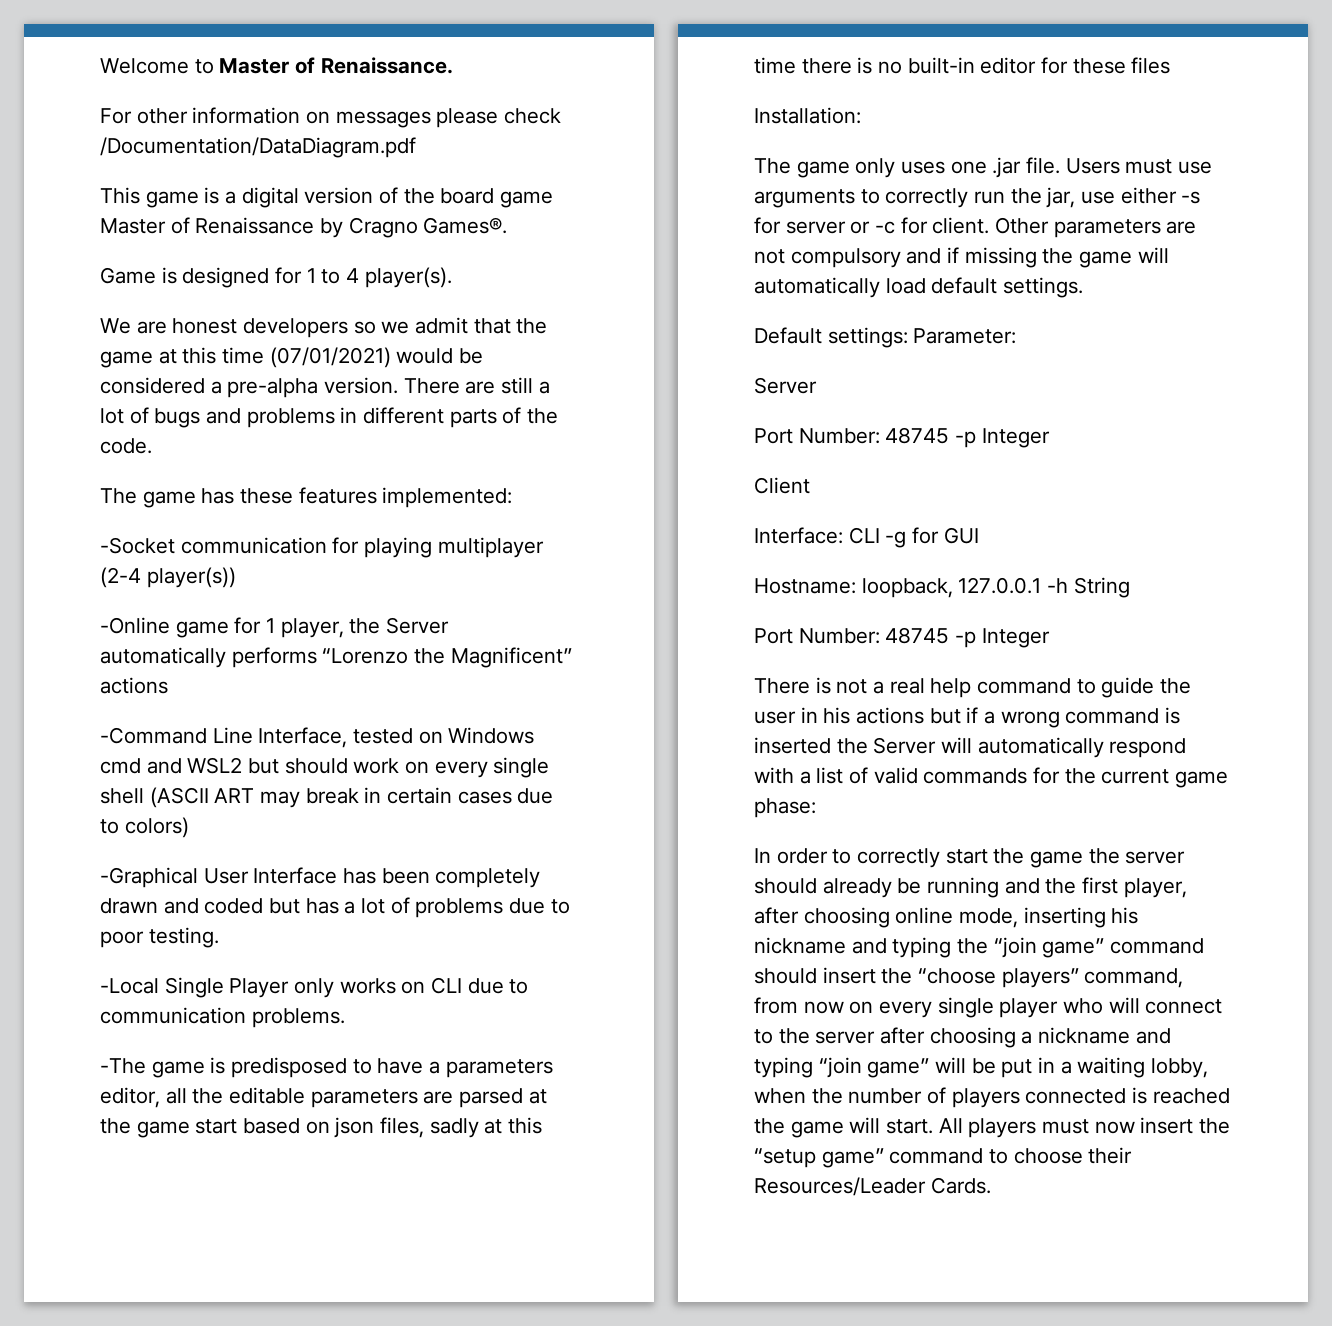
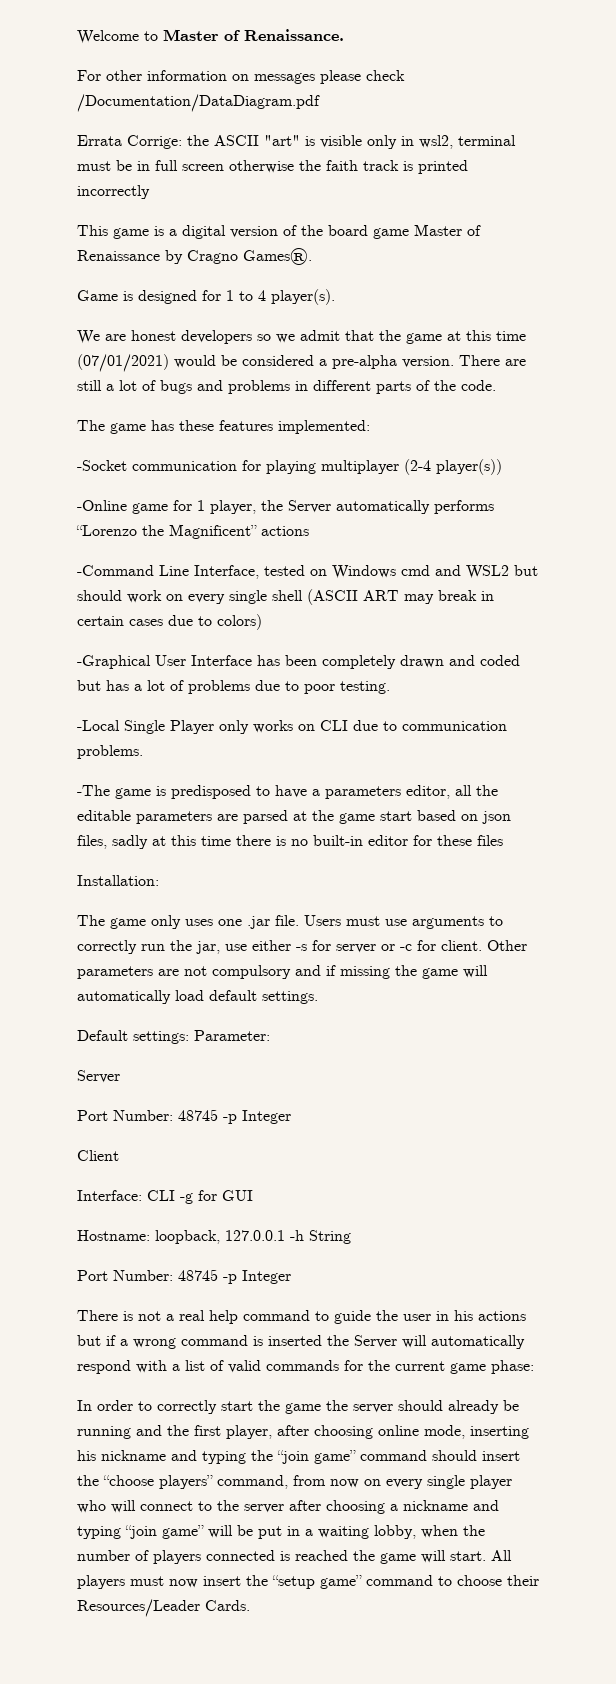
(416, 147) none -> [77,135,516,149] [77,160,468,174] [77,185,150,199] // Errata Corrige: the ASCII "art" is visible only in wsl2, terminal must be in full screen otherwise the faith track is printed incorrectly

